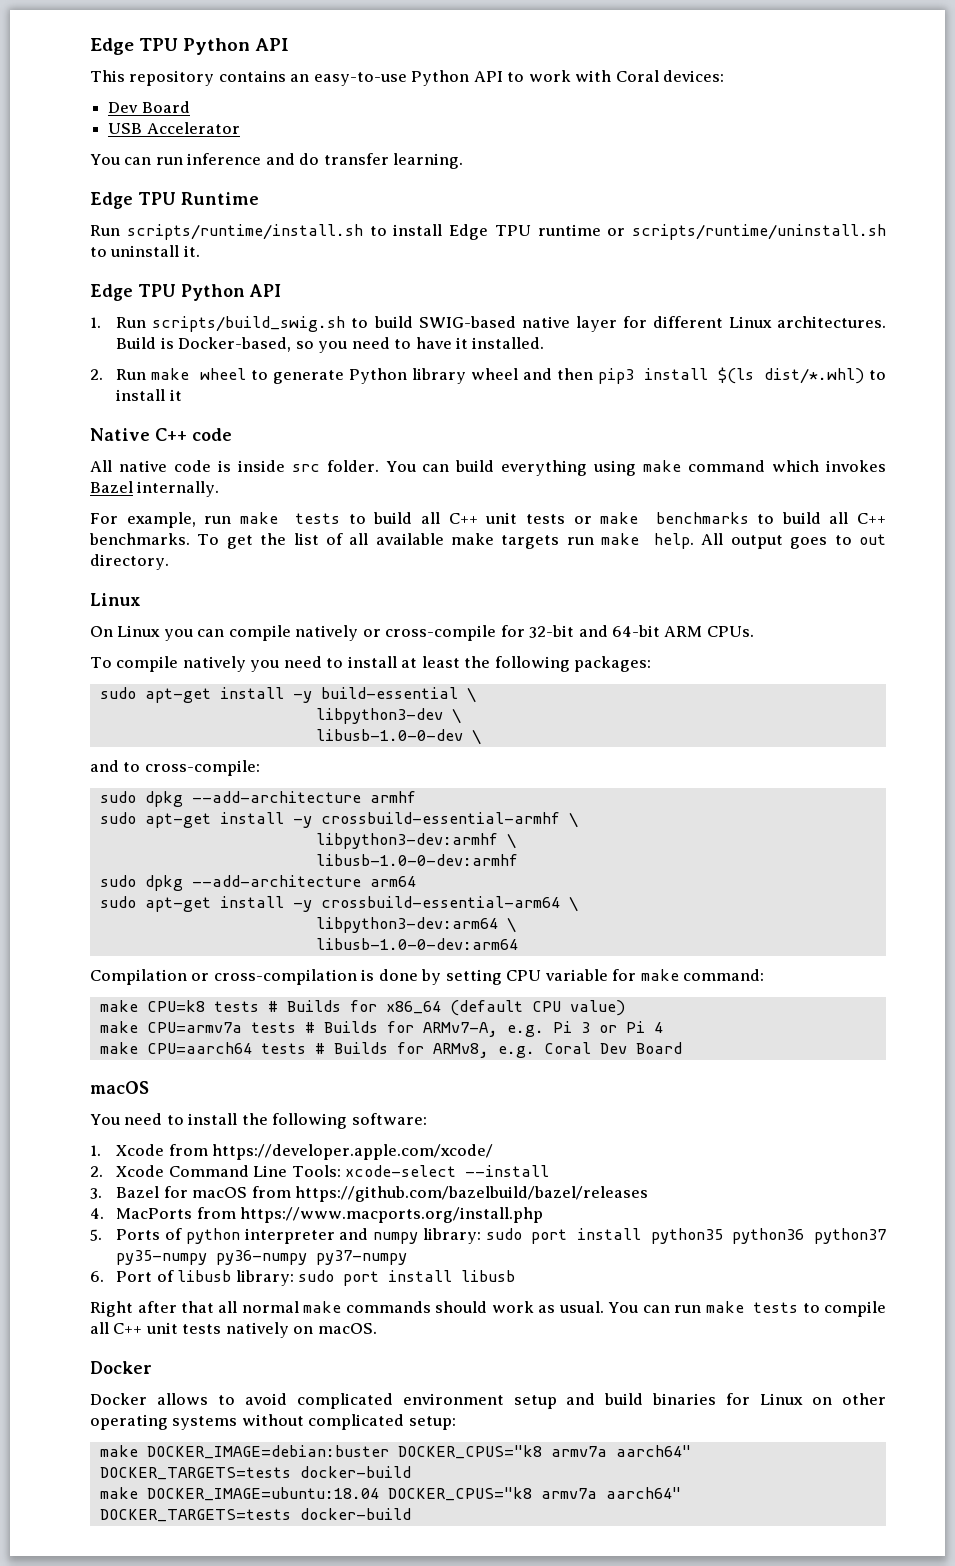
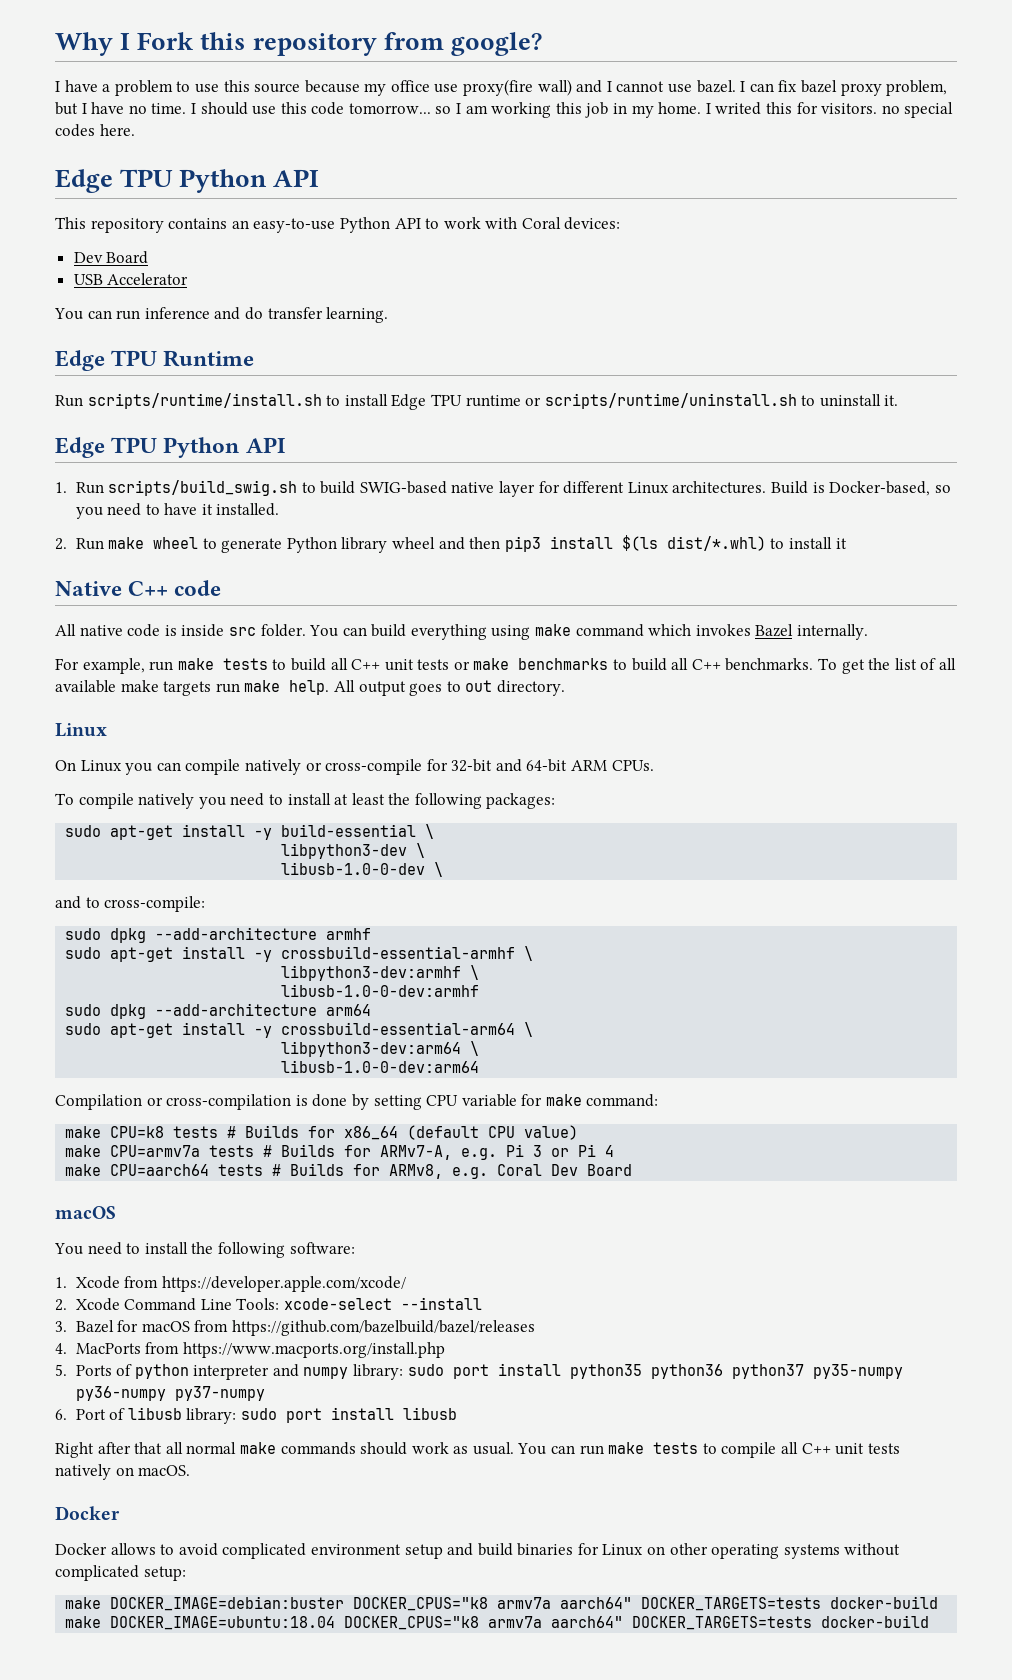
(90, 46) none -> [55,32,542,56] [55,79,948,96] [55,102,954,118] [55,124,135,137] Why I Fork this repository from google? // I have a problem to use this source because my office use proxy(fire wall) and I cannot use bazel. I can fix bazel proxy problem, but I have no time. I should use this code tomorrow... so I am working this job in my home. I writed this for visitors. no special codes here. //

